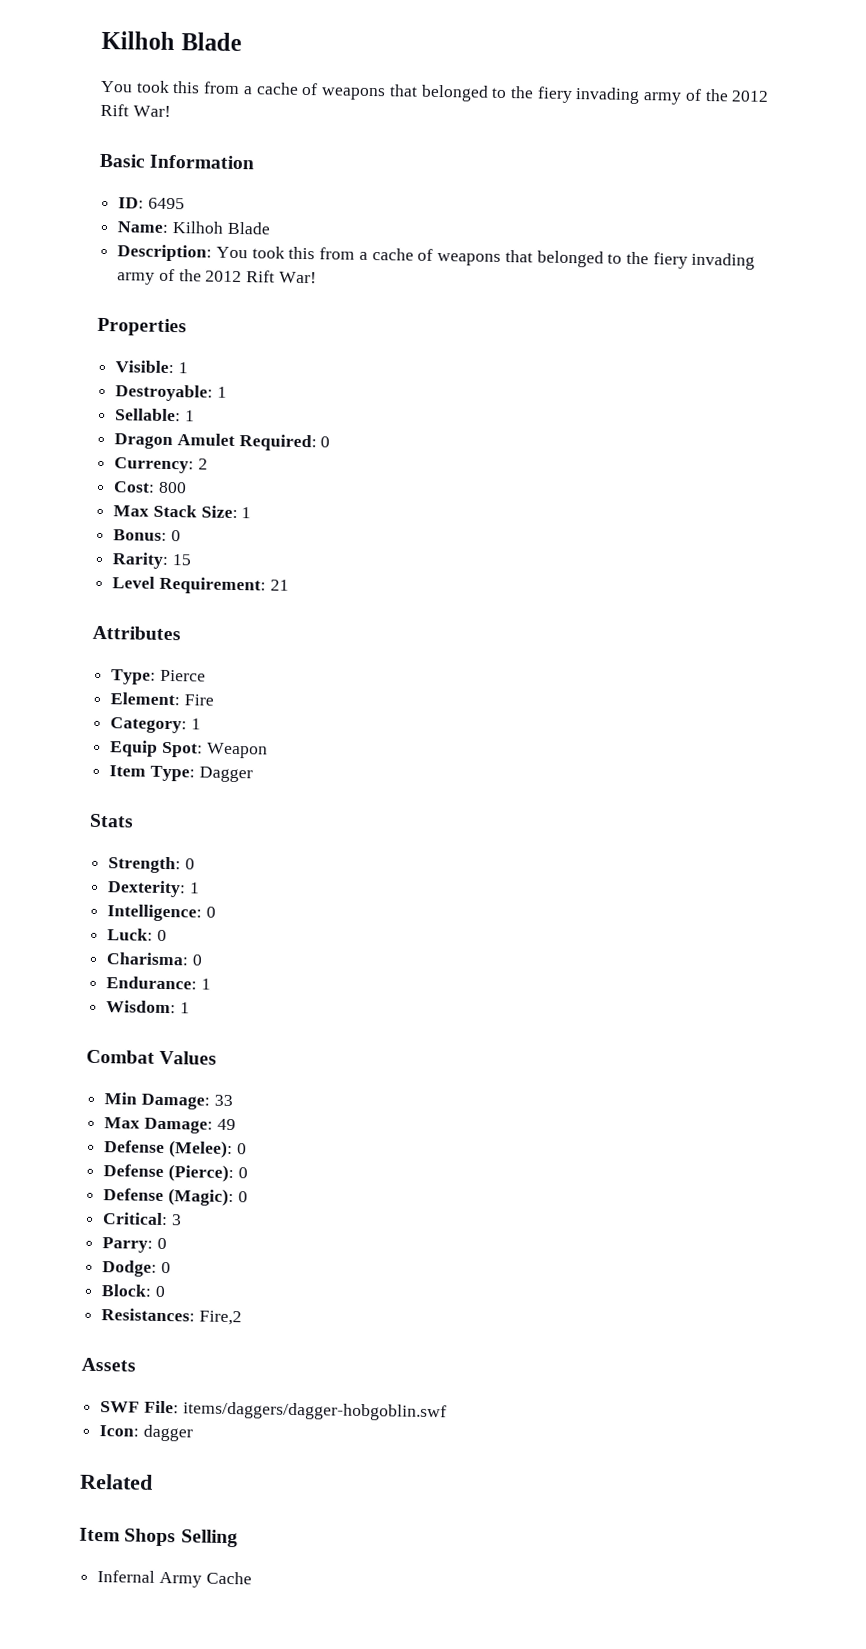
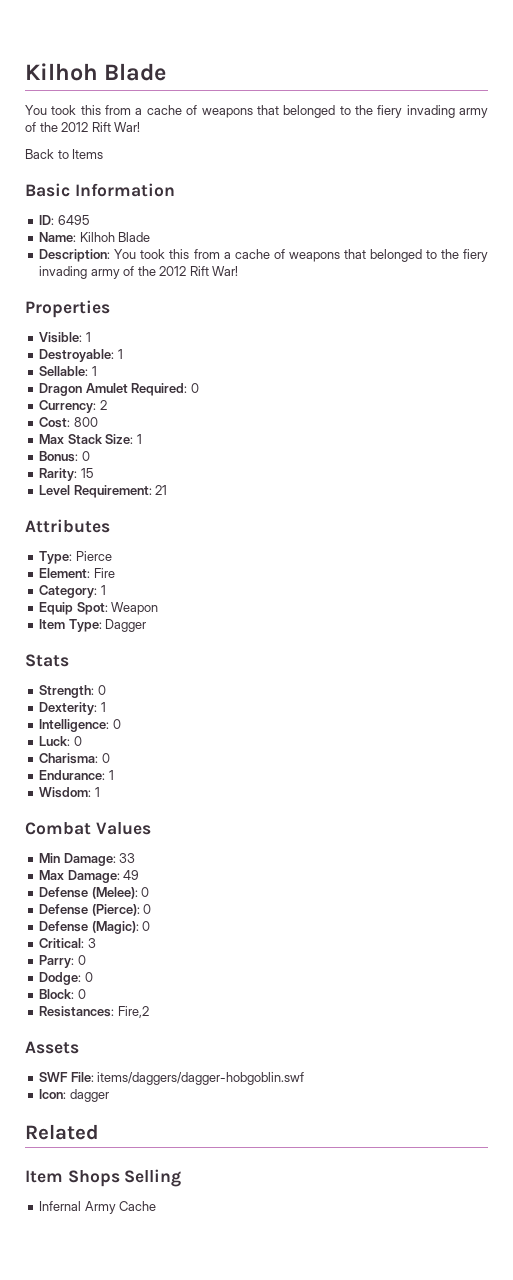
(171, 111) none -> [25,149,104,159] // Back to Items

